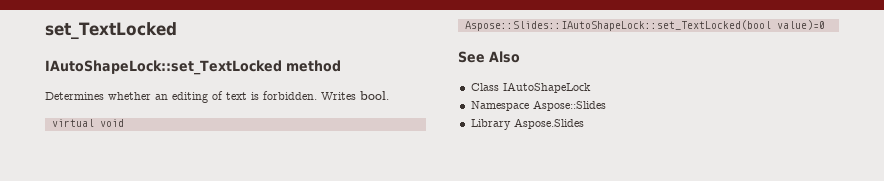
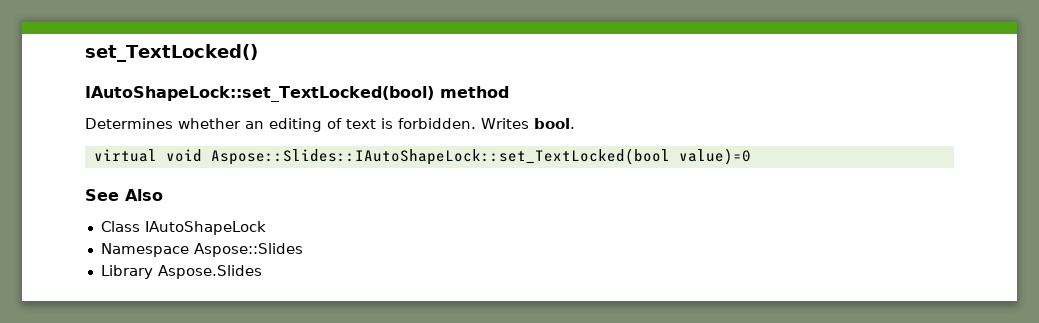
[45,22,177,40] [45,60,282,75] set_TextLocked // IAutoShapeLock::set_TextLocked -> [85,44,258,62] [85,86,434,102] set_TextLocked() // IAutoShapeLock::set_TextLocked(bool)

